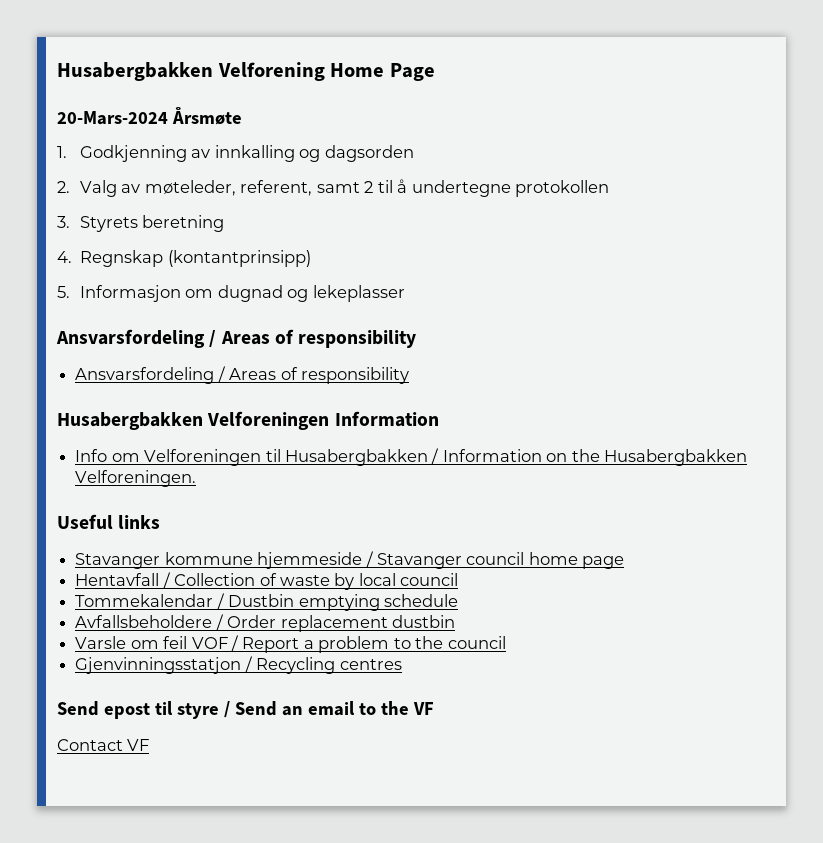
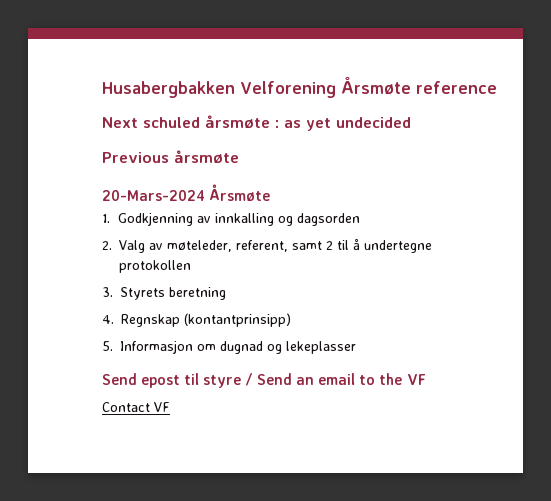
[330,63,435,81] Home Page -> [340,77,497,94] [102,115,411,131] [102,150,239,163] Årsmøte reference // Next schuled årsmøte : as yet undecided // Previous årsmøte
[56,329,417,348] [75,366,409,384] [57,411,439,430] [75,448,748,466] [75,470,197,487] [57,514,161,529] [75,551,625,569] [75,572,459,590] [75,593,458,611] [75,614,455,632] [75,635,506,653] [75,656,402,674] // Ansvarsfordeling / Areas of responsibility // Ansvarsfordeling / Areas of responsibility // Husabergbakken Velforeningen Information // Info om Velforeningen til Husabergbakken / Information on the Husabergbakken Velforeningen. // Useful links // Stavanger kommune hjemmeside / Stavanger council home page // Hentavfall / Collection of waste by local council // Tommekalendar / Dustbin emptying schedule // Avfallsbeholdere / Order replacement dustbin // Varsle om feil VOF / Report a problem to the council // Gjenvinningsstatjon / Recycling centres -> (356, 347) none

